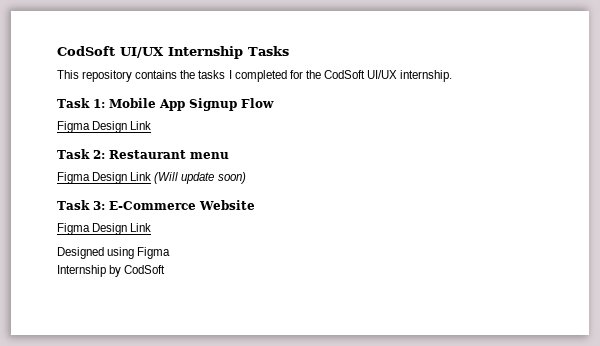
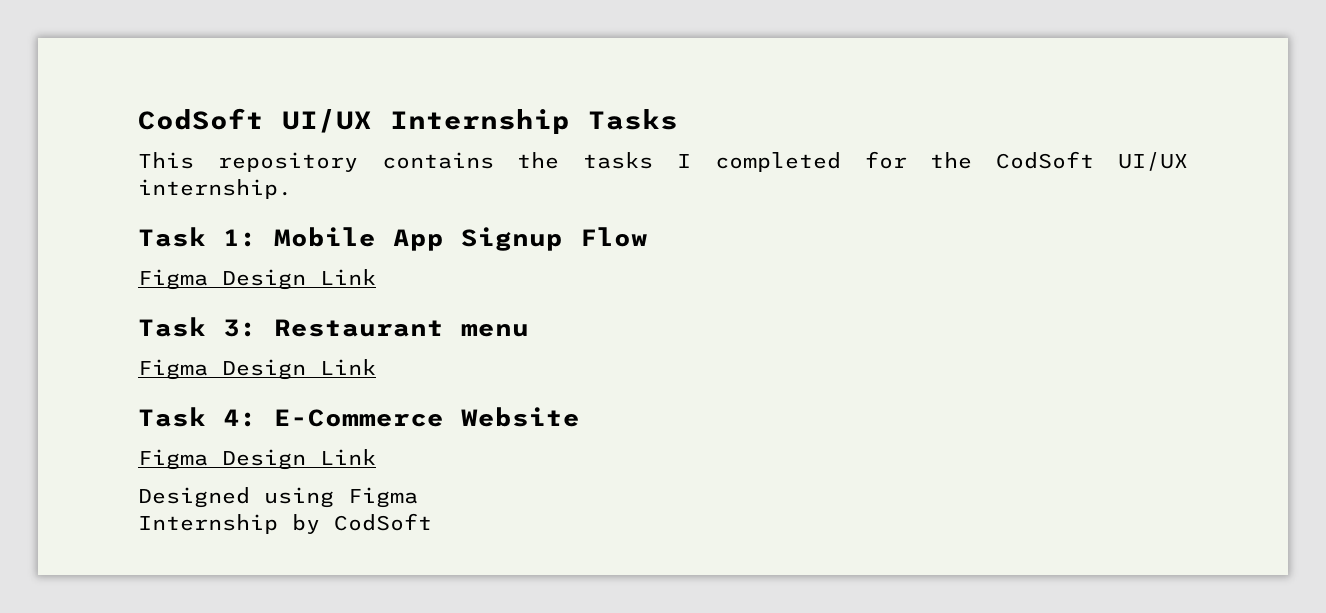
[92,150,105,159] 2: -> [223,319,257,337] 3:
[154,172,246,184] [57,200,105,210] (Will update soon) // Task 3: -> [138,407,257,427] // Task 4:

